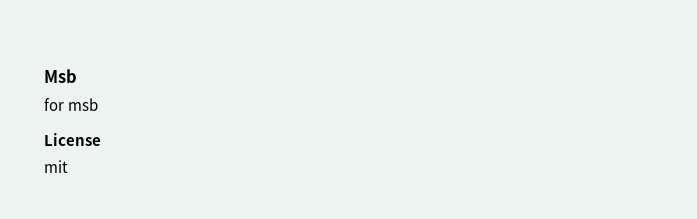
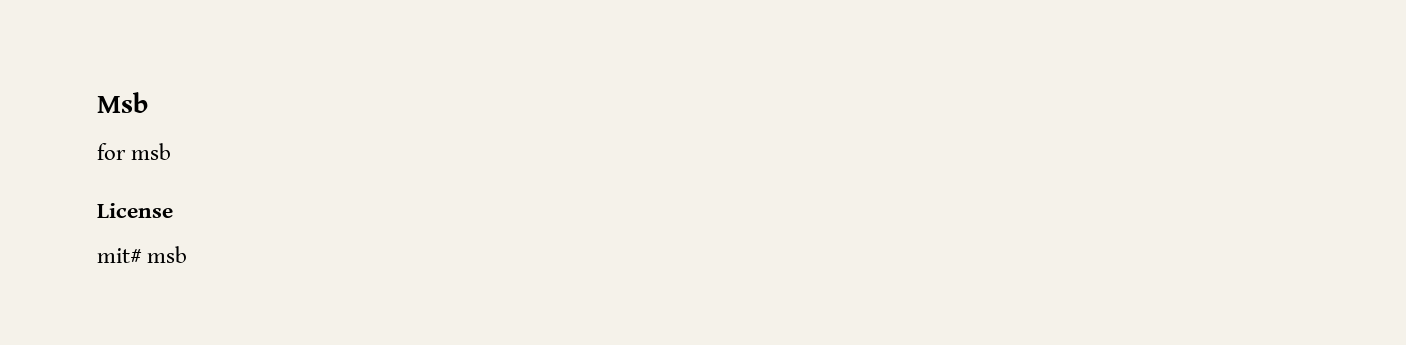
[44,160,68,173] mit -> [97,246,188,263] mit# msb

